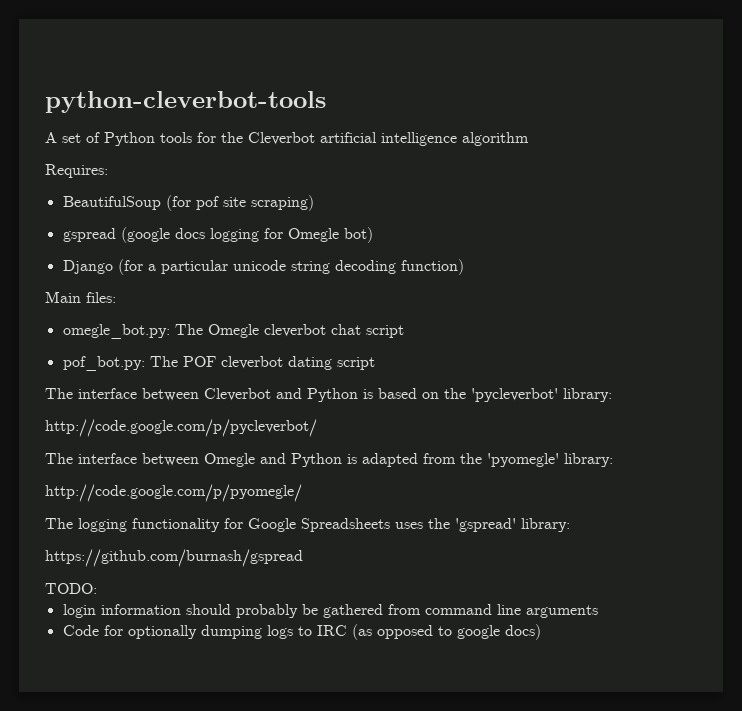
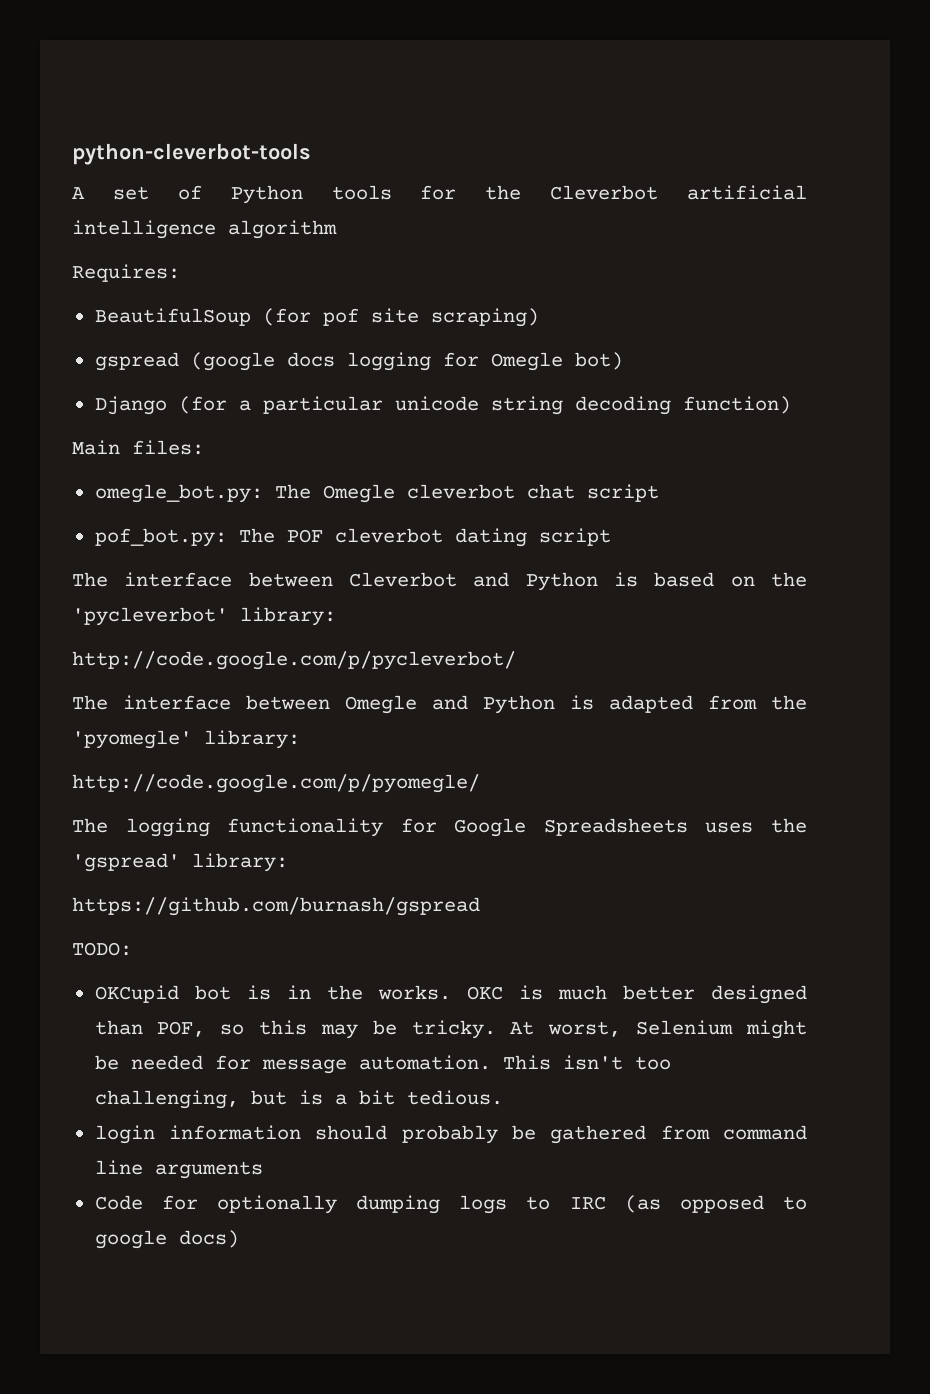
(97, 588) none -> [94,985,807,1004] [94,1020,808,1039] [94,1055,671,1074] [94,1090,503,1109] // OKCupid bot is in the works. OKC is much better designed than POF, so this may be tricky. At worst, Selenium might be needed for message automation. This isn't too challenging, but is a bit tedious.

